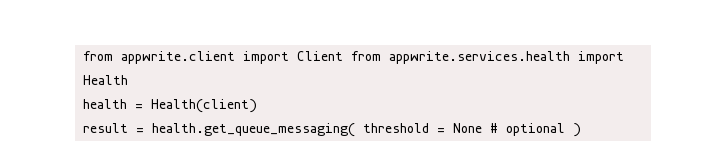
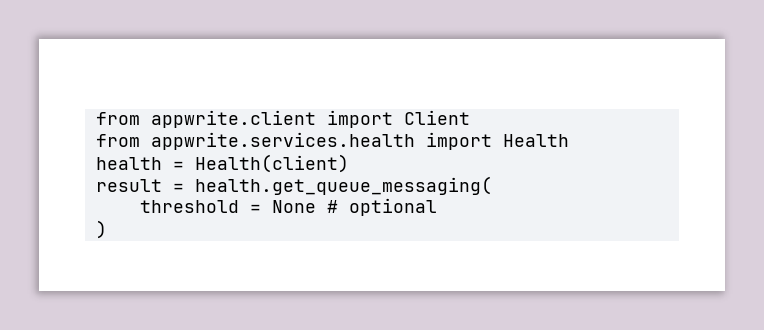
(344, 56) none -> (470, 117) //
(356, 130) none -> (492, 185) //
(566, 129) none -> (437, 207) //

